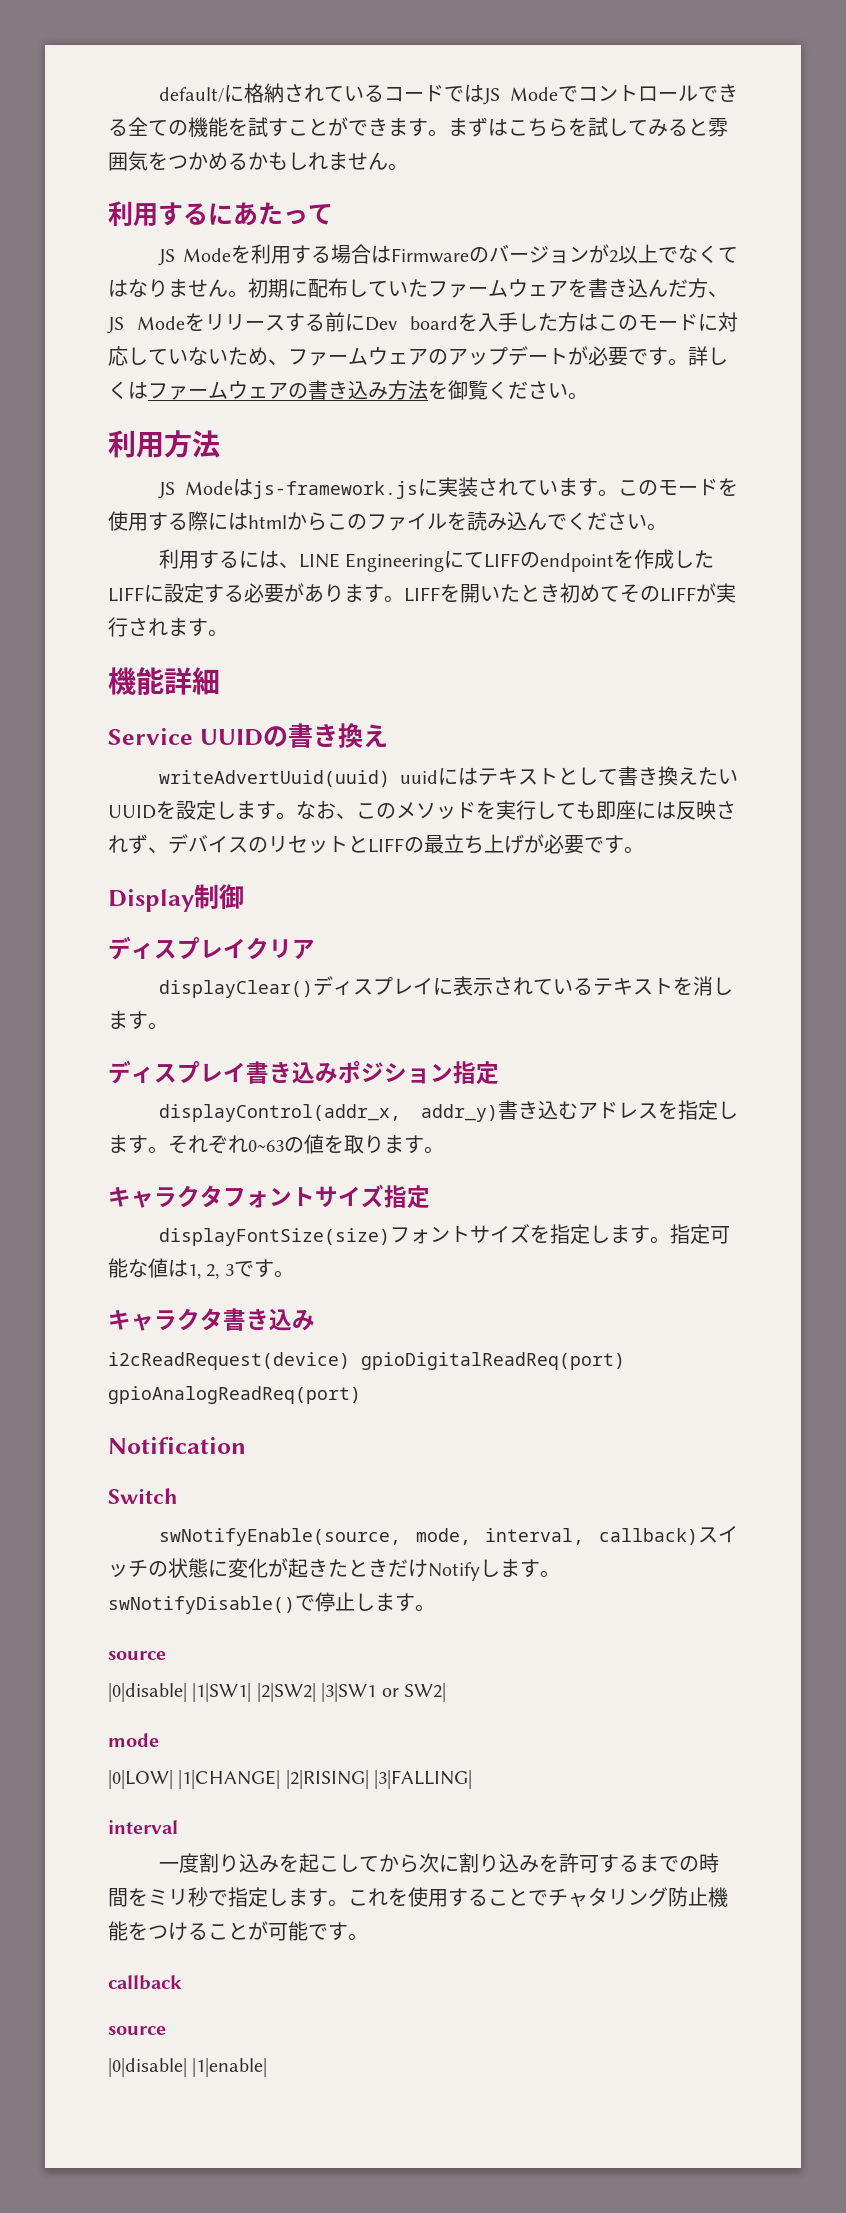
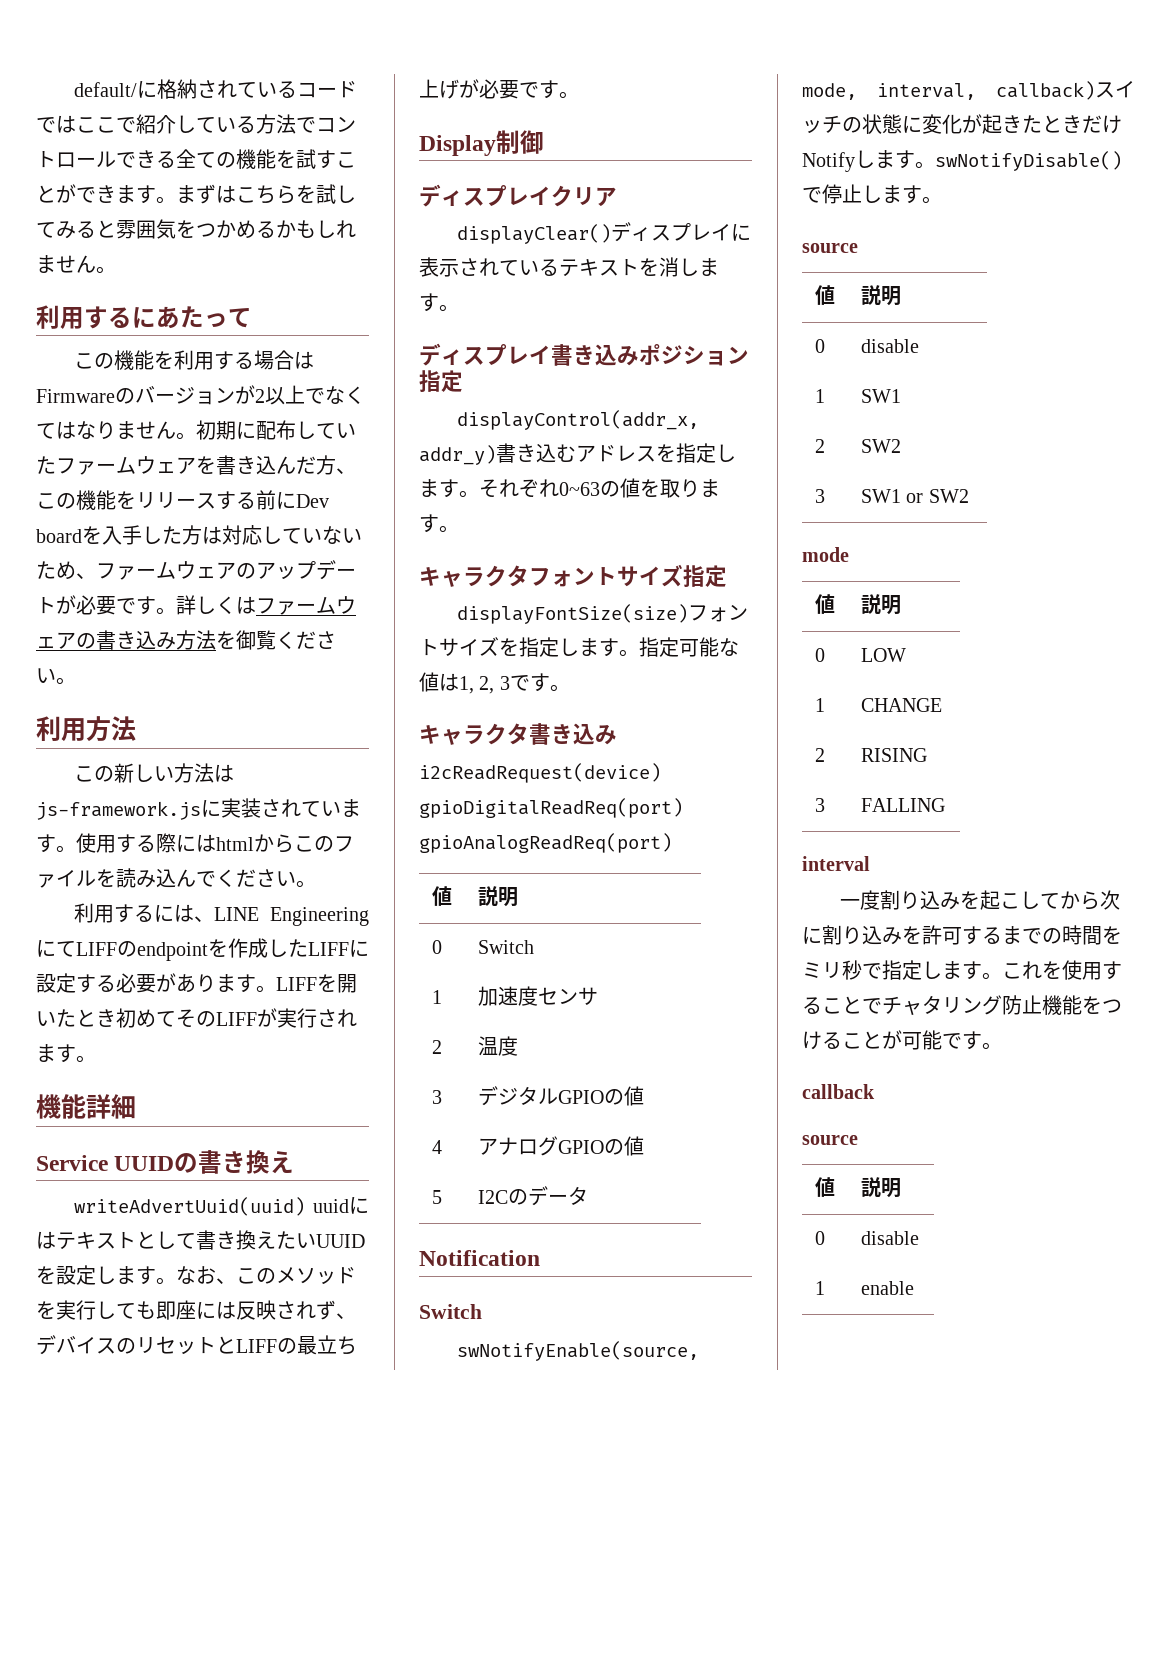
[483,87,558,105] JS Mode -> [76,114,296,134] ここで紹介している方法
[158,248,232,266] JS Mode -> [74,350,155,370] この機能
[107,316,186,334] JS Mode -> [36,490,116,510] この機能
[598,314,718,331] このモードに -> (222, 535) none
[158,481,234,499] JS Mode -> [74,763,215,783] この新しい方法
[618,478,738,496] このモードを -> (76, 849) none
(361, 1395) none -> [431,886,452,906] [477,886,518,907] [431,940,442,954] [477,940,534,954] [431,990,442,1004] [477,986,598,1006] [431,1040,442,1054] [477,1036,518,1056] [431,1090,442,1104] [477,1086,644,1106] [431,1140,442,1154] [477,1136,644,1156] [431,1190,442,1204] [477,1186,588,1206] // 値 | 説明 // 0 | Switch // 1 | 加速度センサ // 2 | 温度 // 3 | デジタルGPIOの値 // 4 | アナログGPIOの値 // 5 | I2Cのデータ
[108,1683,446,1702] [108,1733,159,1747] [108,1770,473,1789] // |0|disable| |1|SW1| |2|SW2| |3|SW1 or SW2| // mode // |0|LOW| |1|CHANGE| |2|RISING| |3|FALLING| -> [814,285,835,305] [860,285,901,306] [814,339,825,353] [860,339,919,353] [814,389,825,403] [860,389,901,403] [814,439,825,453] [860,439,901,453] [814,489,825,503] [860,489,969,503] [802,547,849,562] [814,594,835,614] [860,594,901,615] [814,648,825,662] [860,648,906,662] [814,698,825,712] [860,698,942,712] [814,748,825,762] [860,748,927,762] [814,798,825,812] [860,798,945,812] // 値 | 説明 // 0 | disable // 1 | SW1 // 2 | SW2 // 3 | SW1 or SW2 // mode // 値 | 説明 // 0 | LOW // 1 | CHANGE // 2 | RISING // 3 | FALLING
[108,2058,268,2077] // |0|disable| |1|enable| -> [814,1177,835,1197] [860,1177,901,1198] [814,1231,825,1245] [860,1231,919,1245] [814,1281,825,1295] [860,1281,914,1295] // 値 | 説明 // 0 | disable // 1 | enable

